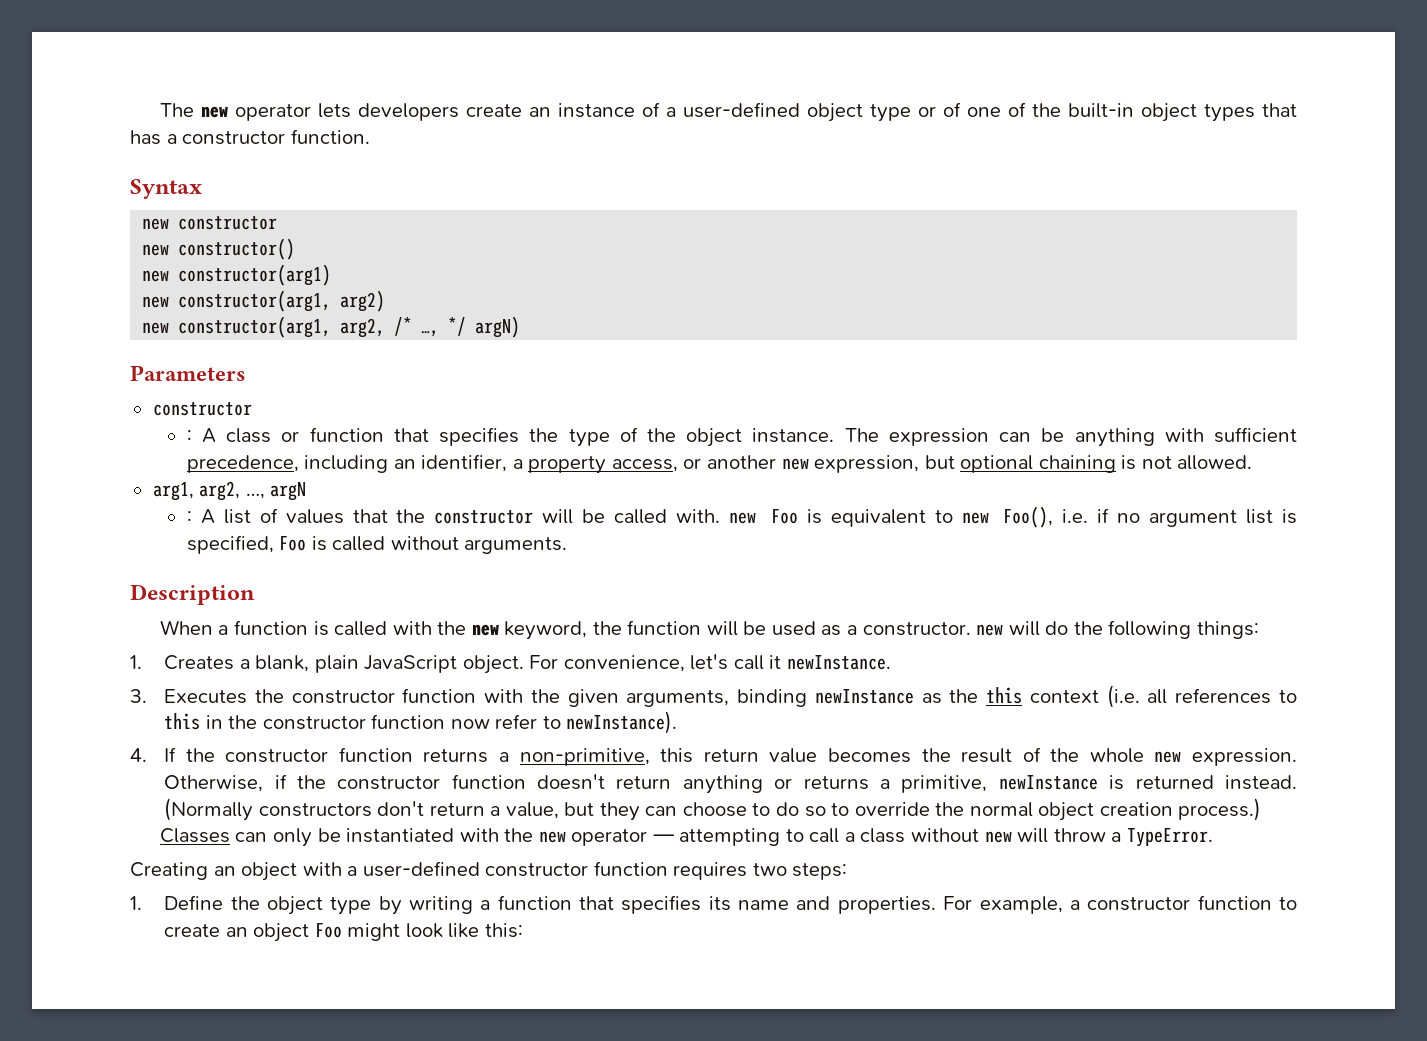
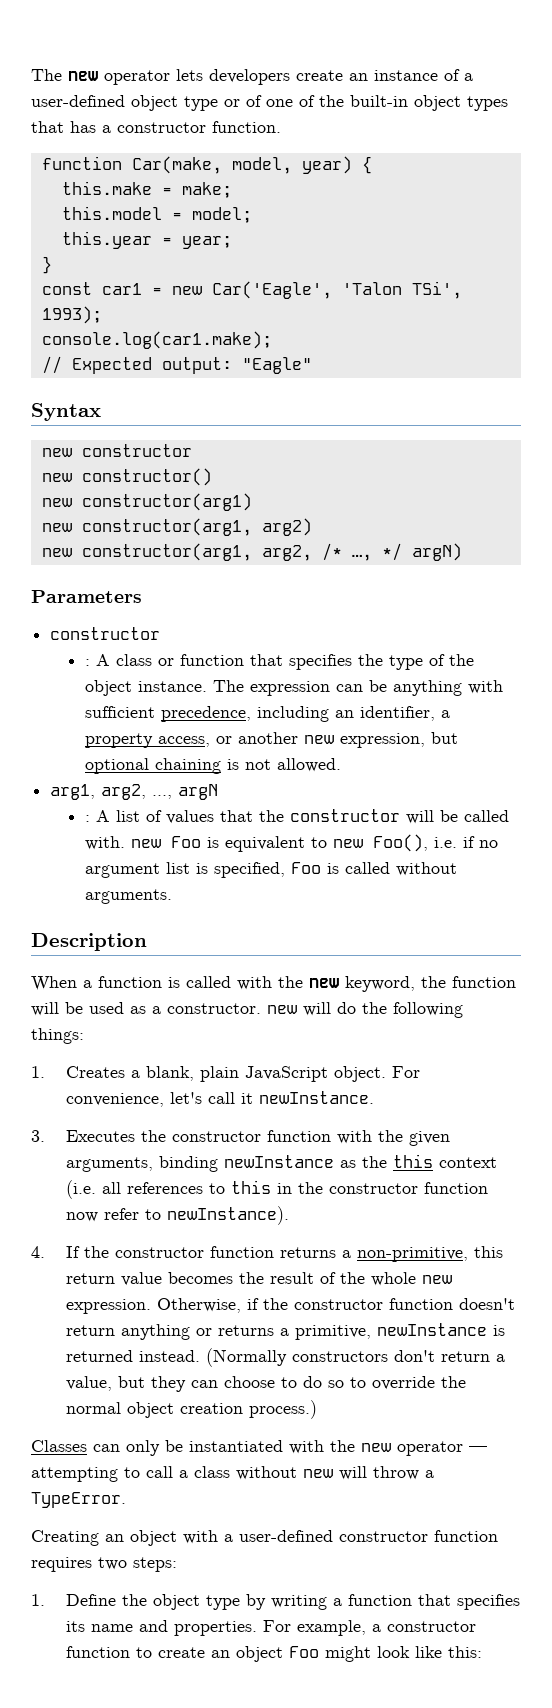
(370, 136) none -> [41,156,372,174] [61,181,232,198] [61,206,252,223] [61,231,232,249] [41,256,52,274] [41,281,462,299] [41,306,102,324] [41,331,272,349] [41,356,312,374] // function Car(make, model, year) { // this.make = make; // this.model = model; // this.year = year; // } // const car1 = new Car('Eagle', 'Talon TSi', 1993); // console.log(car1.make); // // Expected output: "Eagle"

